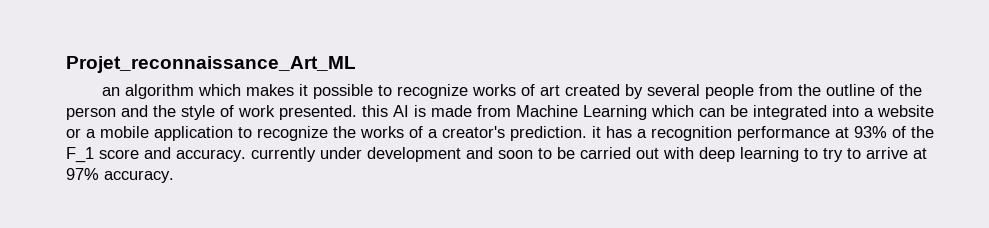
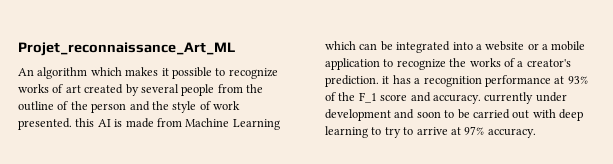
[101,87,120,96] an -> [18,68,34,76] An

